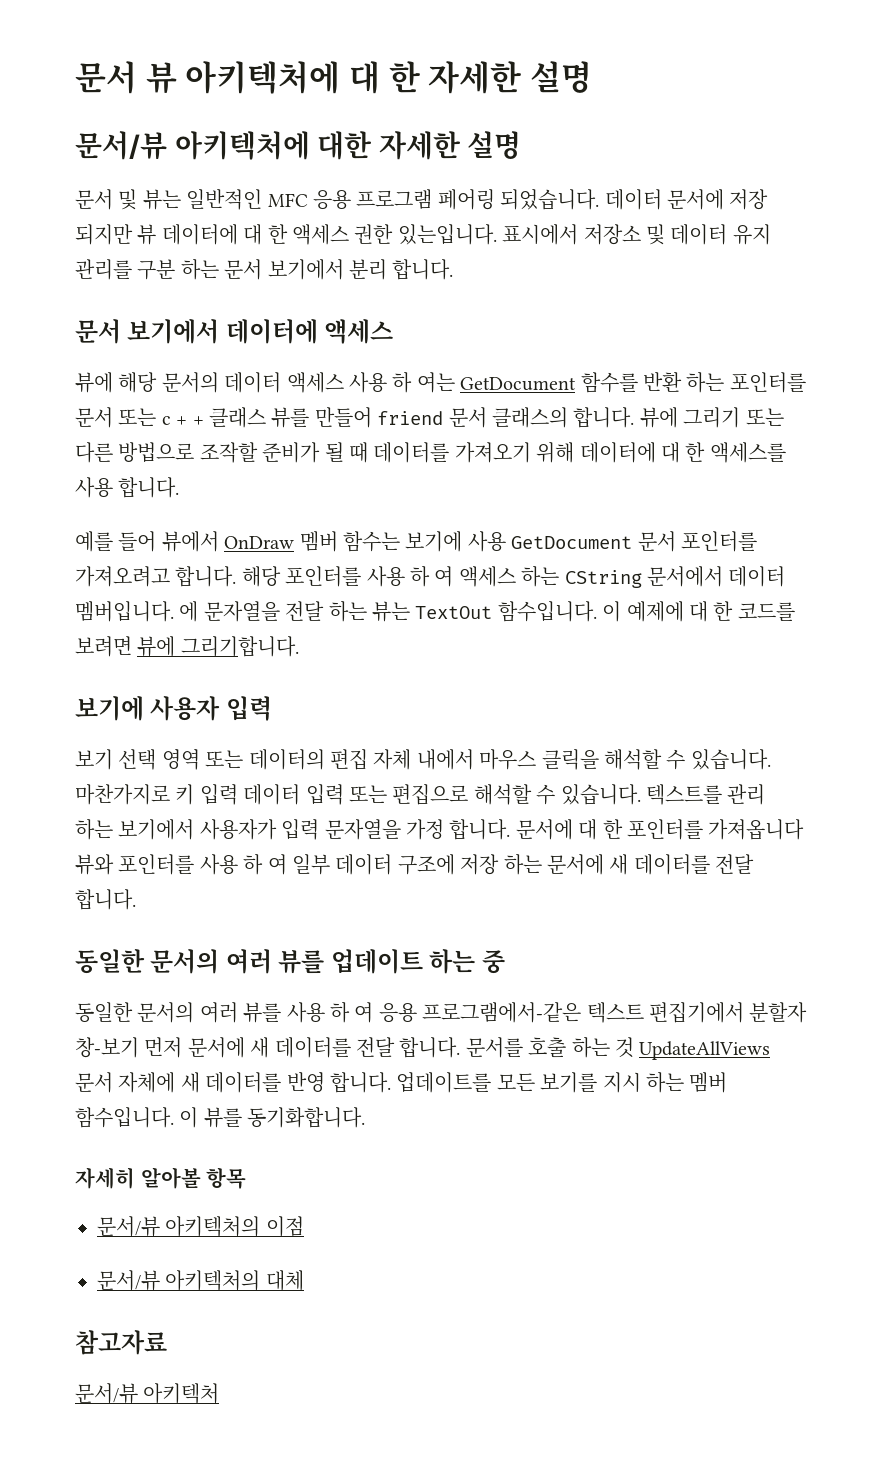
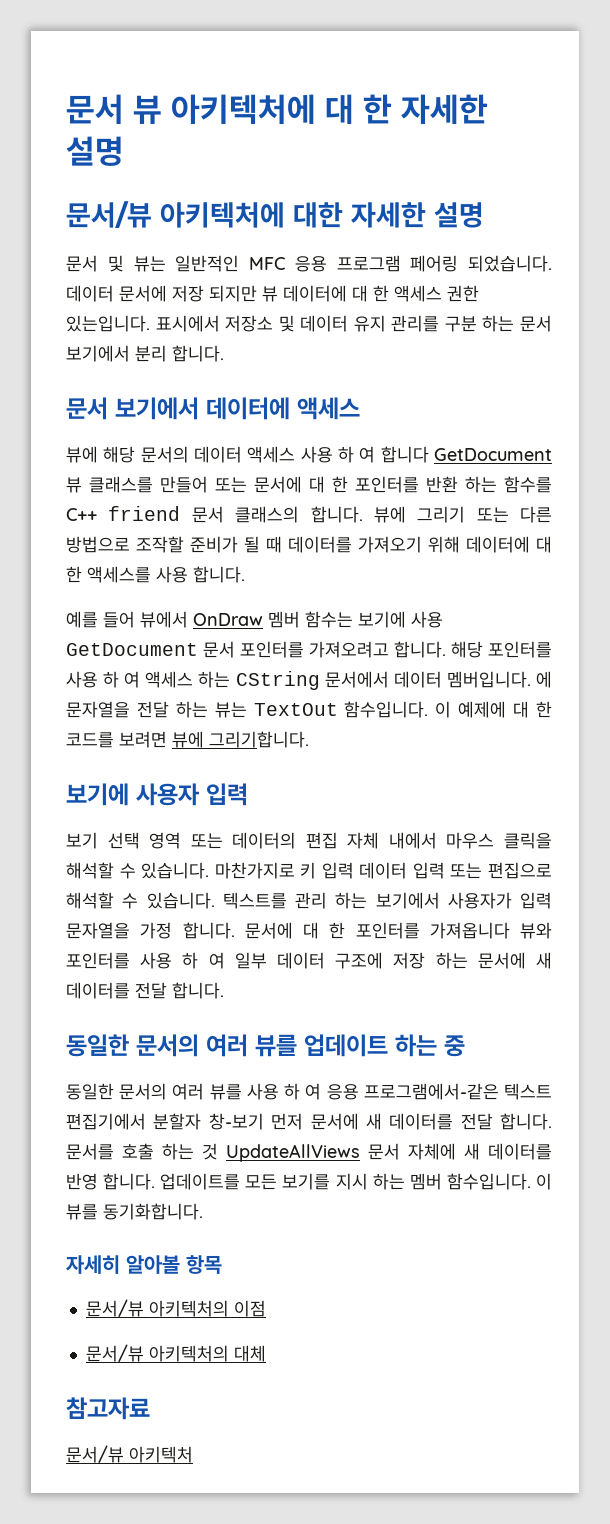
[416,372,806,393] [75,407,372,428] 여는 GetDocument 함수를 반환 하는 포인터를 문서 또는 c + + 클래스 뷰를 만들어 -> [359,446,552,463] [66,476,552,493] [66,508,97,521] 여 합니다 GetDocument 뷰 클래스를 만들어 또는 문서에 대 한 포인터를 반환 하는 함수를 C++

